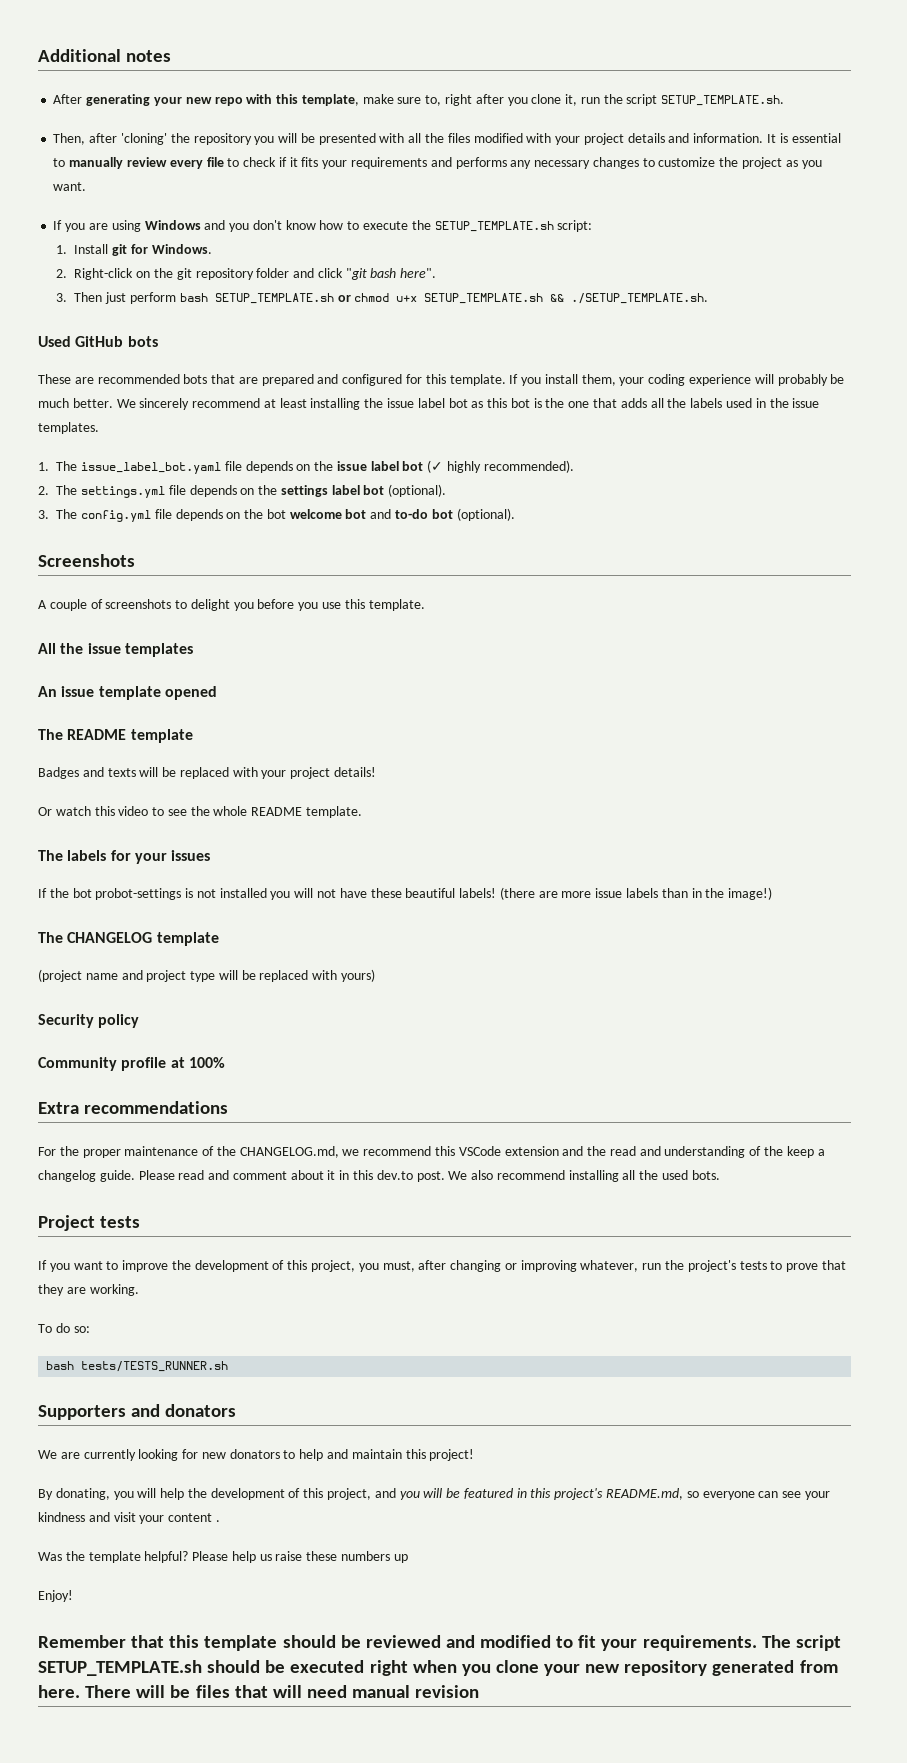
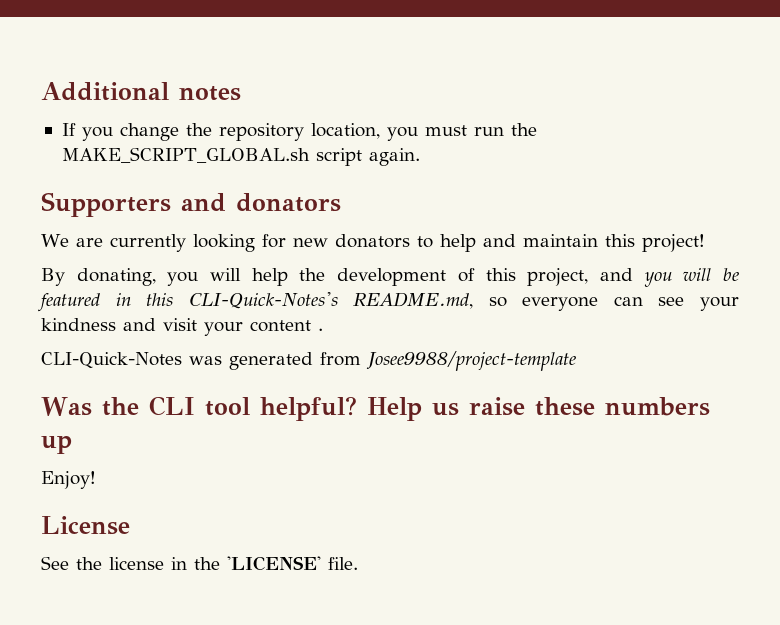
[53,94,785,106] [53,133,841,145] [53,157,822,169] [53,182,87,191] [53,220,593,232] [56,244,212,256] [56,268,437,280] [56,292,709,304] [38,336,158,347] [38,374,845,386] [38,398,820,410] [38,422,99,434] [38,460,574,474] [38,484,447,498] [38,508,515,522] [38,554,135,567] [38,599,425,611] [38,643,193,657] [38,686,217,700] [38,729,193,743] [38,767,377,779] [38,806,363,818] [38,850,211,864] [38,887,773,900] [38,932,219,946] [38,969,376,982] [38,1014,140,1028] [38,1057,225,1071] [38,1101,229,1114] [38,1146,825,1158] [38,1170,720,1182] [38,1215,141,1231] [38,1260,846,1272] [38,1284,139,1296] [38,1323,90,1333] [46,1361,229,1372] After generating your new repo with this template, make sure to, right after you clone it, run the script SETUP_TEMPLATE.sh. // Then, after 'cloning' the repository you will be presented with all the files modified with your project details and information. It is essential to manually review every file to check if it fits your requirements and performs any necessary changes to customize the project as you want. // If you are using Windows and you don't know how to execute the SETUP_TEMPLATE.sh script: // 1. Install git for Windows. // 2. Right-click on the git repository folder and click "git bash here". // 3. Then just perform bash SETUP_TEMPLATE.sh or chmod u+x SETUP_TEMPLATE.sh && ./SETUP_TEMPLATE.sh. // Used GitHub bots // These are recommended bots that are prepared and configured for this template. If you install them, your coding experience will probably be much better. We sincerely recommend at least installing the issue label bot as this bot is the one that adds all the labels used in the issue templates. // 1. The issue_label_bot.yaml file depends on the issue label bot (✓ highly recommended). // 2. The settings.yml file depends on the settings label bot (optional). // 3. The config.yml file depends on the bot welcome bot and to-do bot (optional). // Screenshots // A couple of screenshots to delight you before you use this template. // All the issue templates // An issue template opened // The README template // Badges and texts will be replaced with your project details! // Or watch this video to see the whole README template. // The labels for your issues // If the bot probot-settings is not installed you will not have these beautiful labels! (there are more issue labels than in the image!) // The CHANGELOG template // (project name and project type will be replaced with yours) // Security policy // Community profile at 100% // Extra recommendations // For the proper maintenance of the CHANGELOG.md, we recommend this VSCode extension and the read and understanding of the keep a changelog guide. Please read and comment about it in this dev.to post. We also recommend installing all the used bots. // Project tests // If you want to improve the development of this project, you must, after changing or improving whatever, run the project's tests to prove that they are working. // To do so: // bash tests/TESTS_RUNNER.sh -> [61,123,537,141] [61,147,420,166] If you change the repository location, you must run the MAKE_SCRIPT_GLOBAL.sh script again.
[554,1488,604,1500] project's -> [188,292,338,309] CLI-Quick-Notes's
[38,1551,256,1563] Was the template helpful? Please help -> [41,351,576,371] [41,396,422,421] CLI-Quick-Notes was generated from Josee9988/project-template // Was the CLI tool helpful? Help
[38,1635,841,1651] [38,1660,838,1676] [38,1685,480,1698] Remember that this template should be reviewed and modified to fit your requirements. The script SETUP_TEMPLATE.sh should be executed right when you clone your new repository generated from here. There will be files that will need manual revision -> [41,516,130,535] [41,556,358,571] License // See the license in the 'LICENSE' file.

